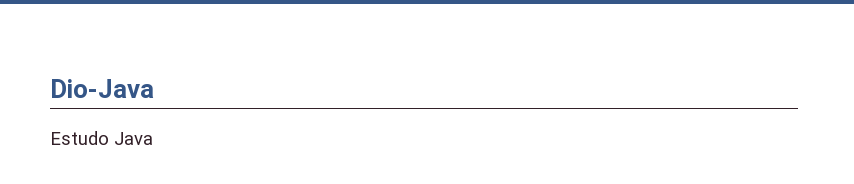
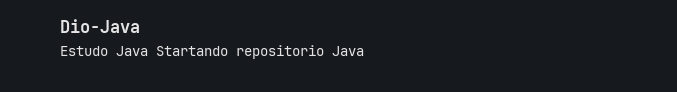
(153, 138) none -> [156,45,364,59] Startando repositorio Java

